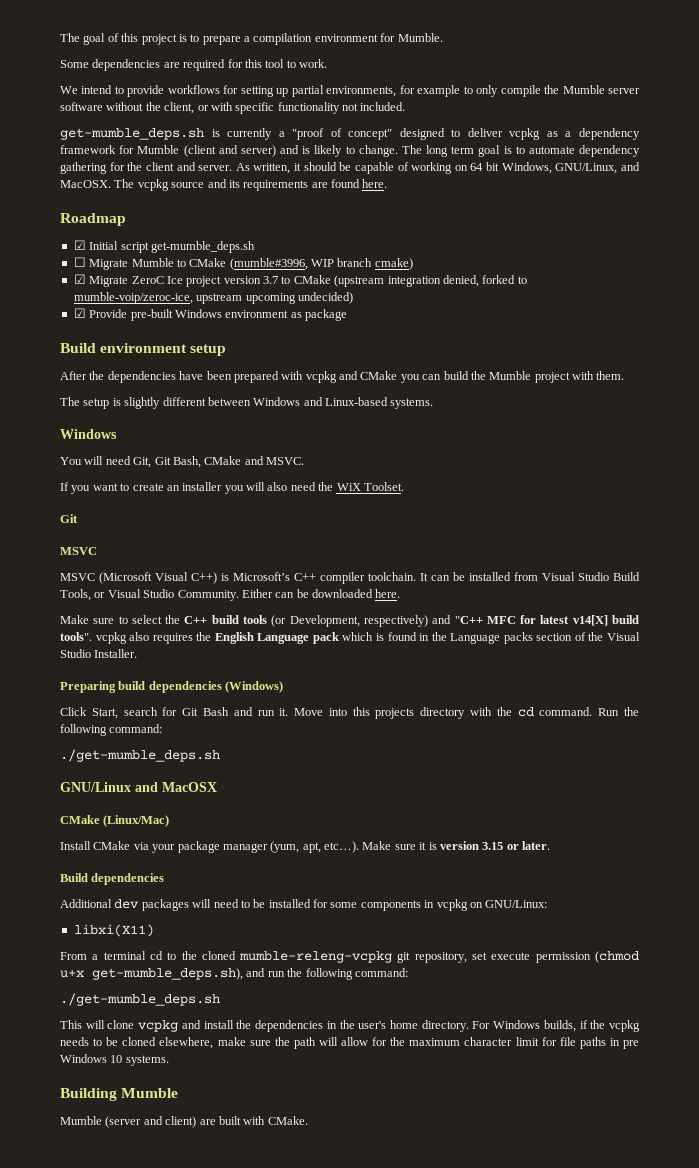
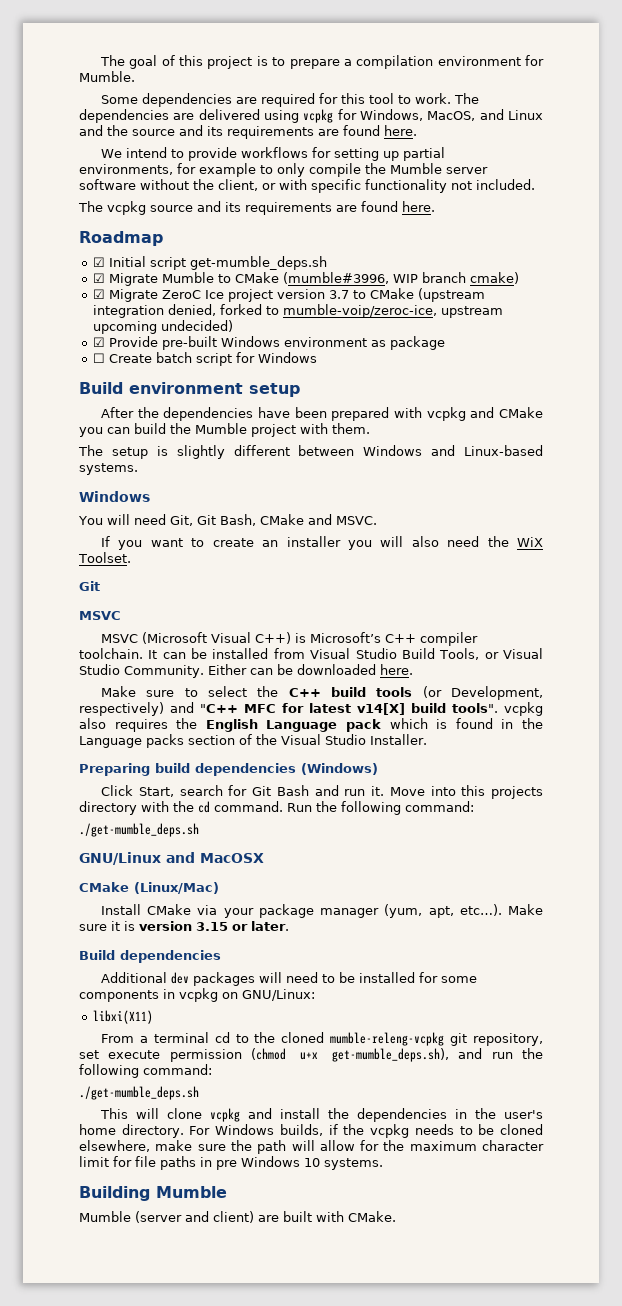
(327, 63) none -> [454,93,480,104] [79,109,543,123] [79,125,417,139] The dependencies are delivered using vcpkg for Windows, MacOS, and Linux and the source and its requirements are found here.
[60,128,641,140] [60,145,641,157] [60,162,641,174] [60,180,111,188] get-mumble_deps.sh is currently a "proof of concept" designed to deliver vcpkg as a dependency framework for Mumble (client and server) and is likely to change. The long term goal is to automate dependency gathering for the client and server. As written, it should be capable of working on 64 bit Windows, GNU/Linux, and MacOSX. -> (535, 184) none
[73,257,86,267] ☐ -> [92,273,105,283] ☑
(347, 315) none -> [92,352,317,366] // ☐ Create batch script for Windows

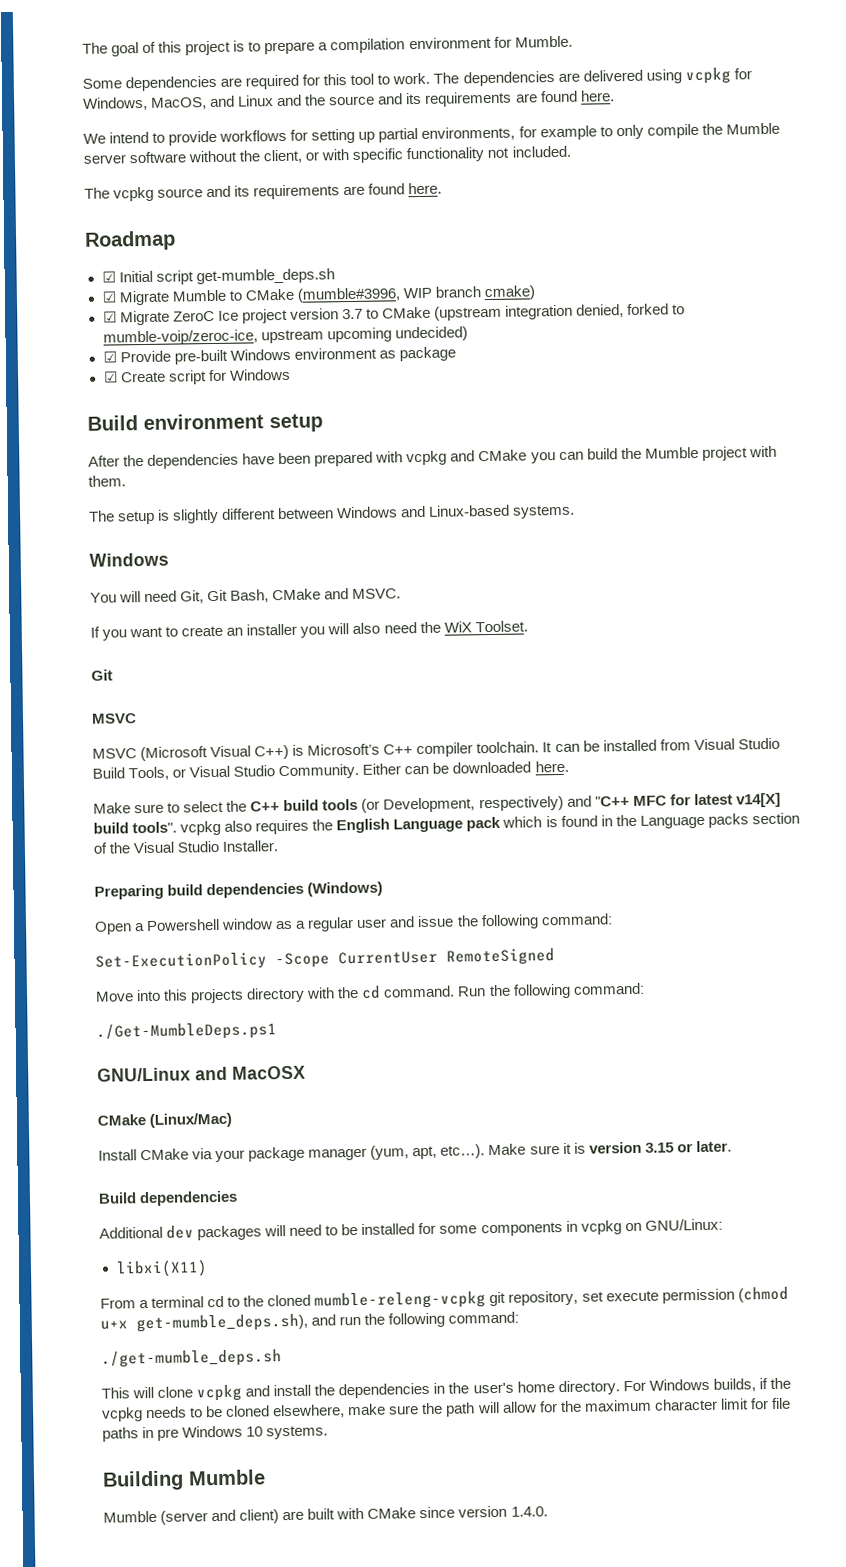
[92,352,192,363] ☐ Create batch -> [102,371,166,383] ☑ Create
[101,785,385,797] Click Start, search for Git Bash and run it. -> [94,913,613,935] [95,948,555,971] Open a Powershell window as a regular user and issue the following command: // Set-ExecutionPolicy -Scope CurrentUser RemoteSigned //
[79,823,199,837] ./get-mumble_deps.sh -> [96,1022,277,1041] ./Get-MumbleDeps.ps1
[348,1211,396,1222] CMake. -> [367,1505,548,1519] CMake since version 1.4.0.

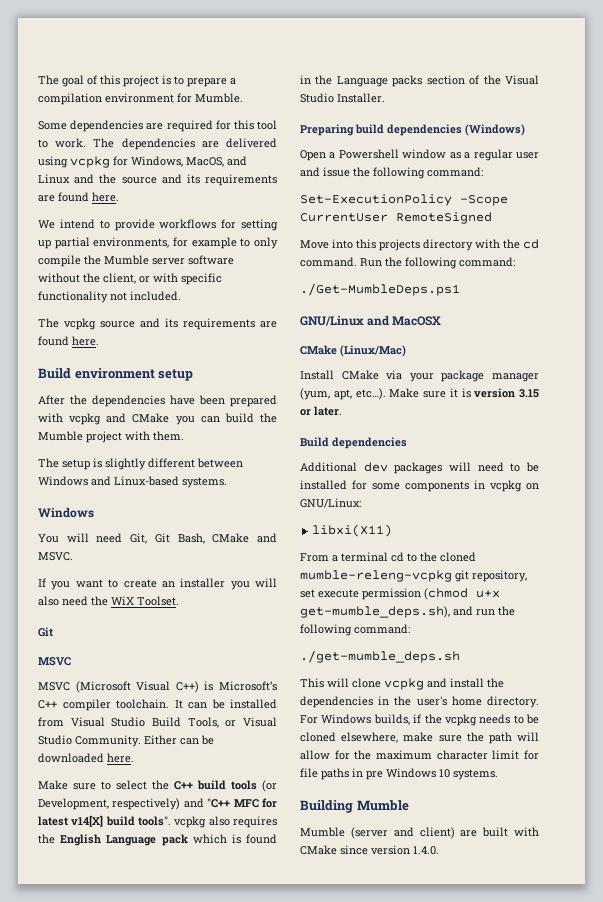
[84,230,176,251] [101,268,335,285] [101,285,535,306] [102,303,686,326] [102,326,468,346] [102,346,456,365] [102,368,291,385] // Roadmap // ☑ Initial script get-mumble_deps.sh // ☑ Migrate Mumble to CMake (mumble#3996, WIP branch cmake) // ☑ Migrate ZeroC Ice project version 3.7 to CMake (upstream integration denied, forked to mumble-voip/zeroc-ice, upstream upcoming undecided) // ☑ Provide pre-built Windows environment as package // ☑ Create script for Windows -> (99, 341) none

